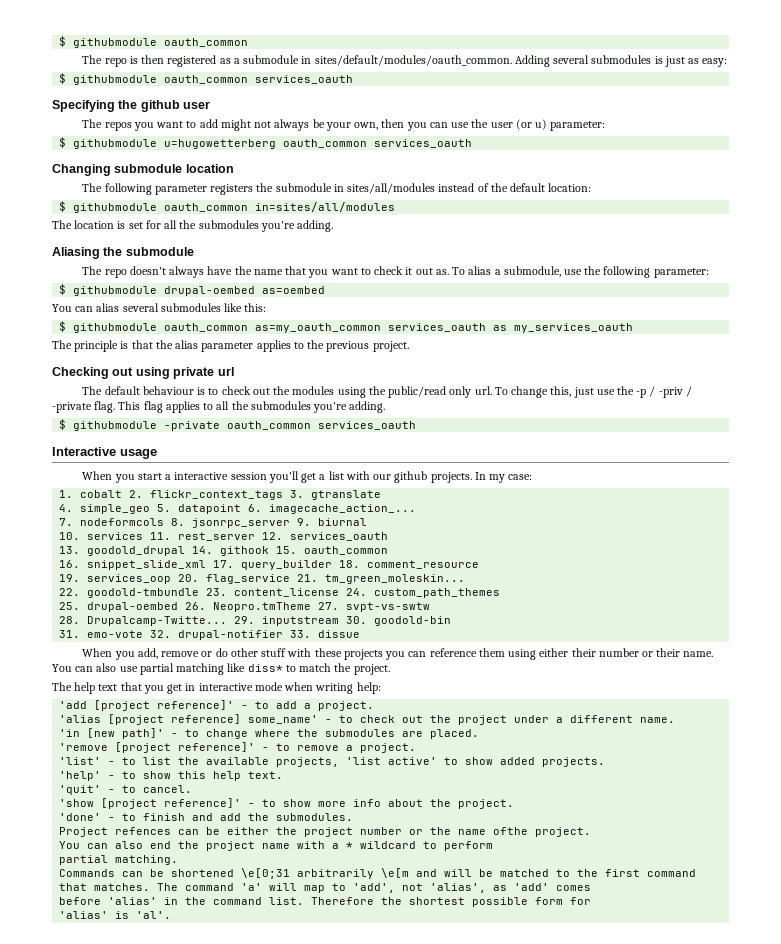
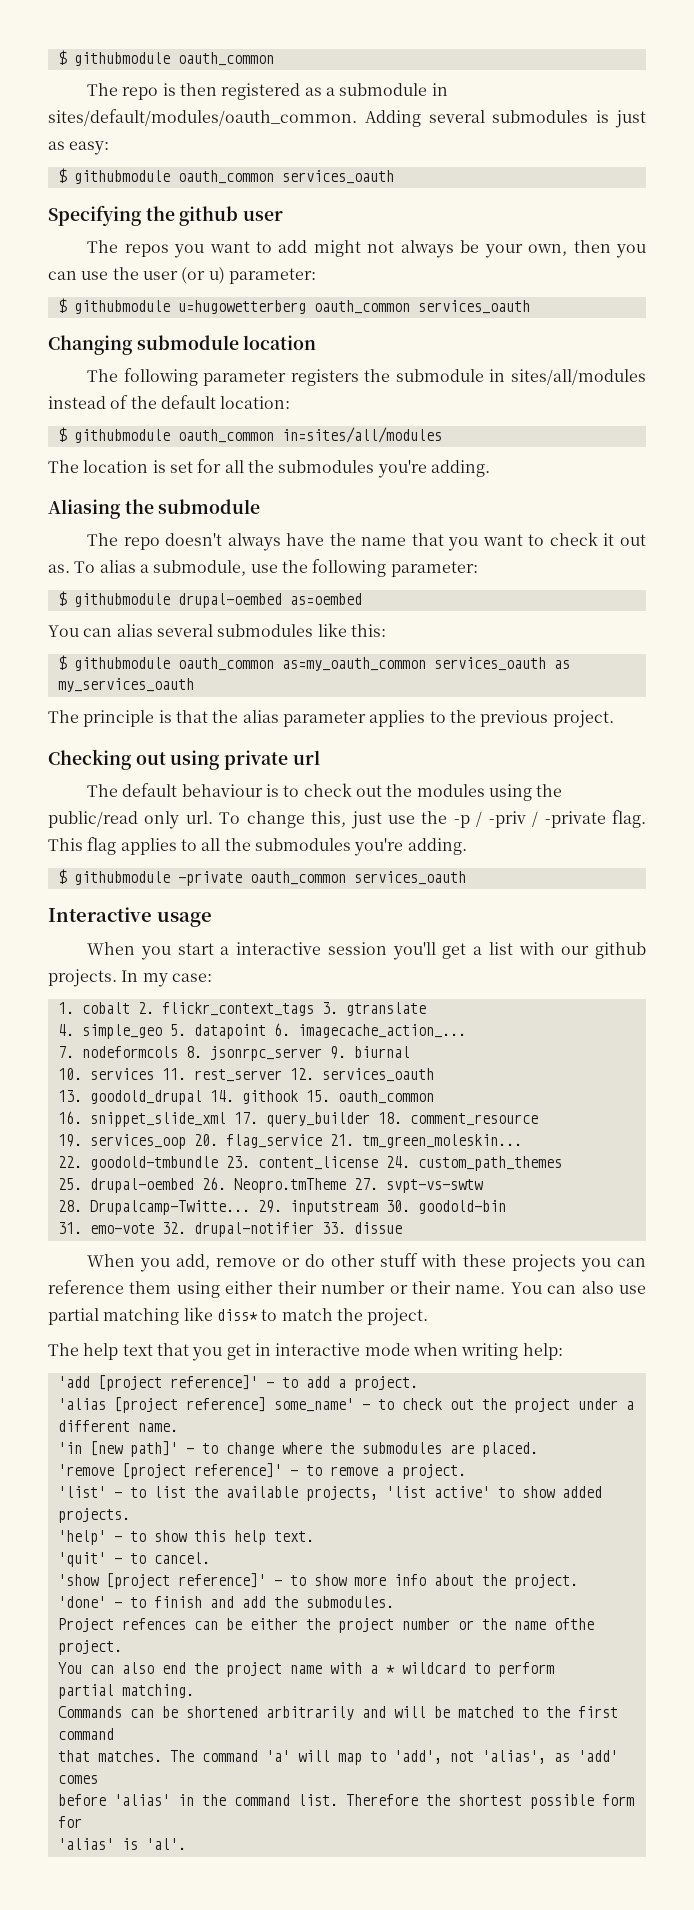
[241,868,410,879] \e[0;31 arbitrarily \e[m -> [265,1706,354,1720] arbitrarily

